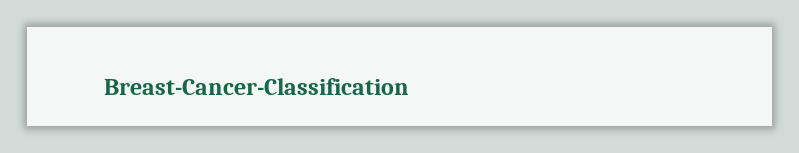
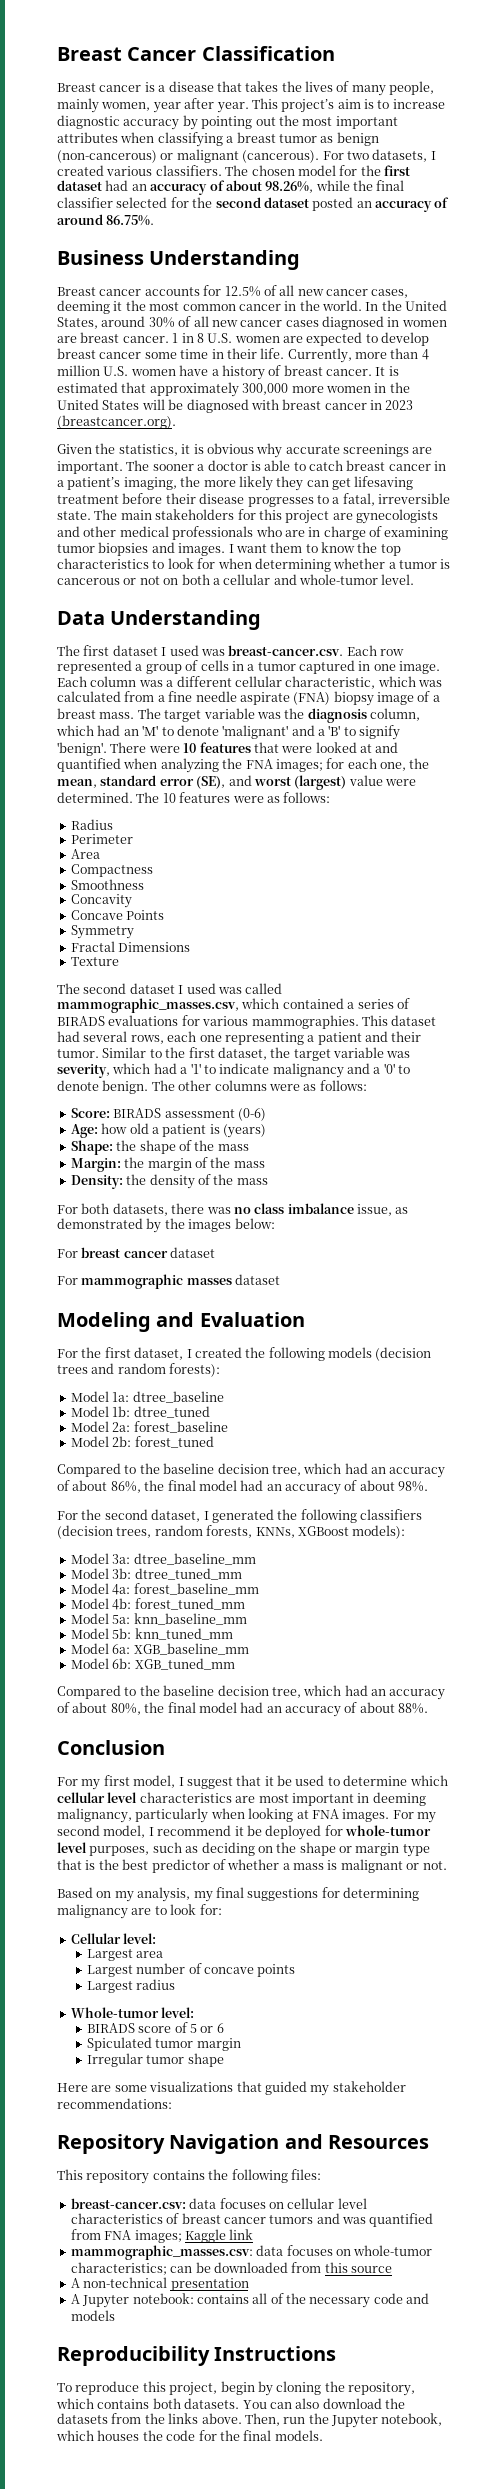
[104,78,409,95] Breast-Cancer-Classification -> [57,46,335,61] [57,81,435,96] [57,98,445,113] [57,115,398,130] [57,132,379,147] [57,149,436,163] [57,165,410,176] [57,180,405,195] [57,197,450,212] [57,214,155,226] [57,250,301,270] [57,285,409,298] [57,300,448,314] [57,316,447,330] [57,332,430,346] [57,348,429,363] [57,365,399,380] [57,382,410,397] [57,399,414,413] [57,415,176,429] [57,443,433,458] [57,460,447,474] [57,476,414,491] [57,493,450,507] [57,509,438,524] [57,526,449,540] [57,542,401,556] [57,558,451,572] [57,574,415,585] [57,610,262,630] [57,645,404,656] [57,660,441,674] [57,676,442,689] [57,691,440,706] [57,708,420,723] [56,725,401,740] [57,742,399,756] [57,758,430,773] [57,775,416,790] [57,792,331,803] [70,819,113,830] [70,834,133,844] [70,849,100,859] [70,864,153,877] [70,879,144,890] [70,894,132,908] [70,910,165,920] [70,925,134,939] [70,941,191,952] [70,957,119,966] [57,983,283,994] [57,998,410,1013] [57,1015,437,1029] [57,1031,422,1045] [57,1047,411,1061] [57,1063,411,1078] [57,1080,367,1094] [70,1108,266,1121] [70,1123,266,1138] [70,1140,249,1155] [70,1157,265,1172] [70,1174,268,1189] [57,1203,409,1216] [57,1218,275,1233] [57,1247,216,1258] [57,1274,281,1289] [57,1312,305,1332] [57,1347,432,1361] [57,1363,221,1377] [70,1391,224,1403] [70,1406,210,1418] [70,1421,228,1433] [70,1436,214,1448] [57,1463,446,1478] [57,1480,429,1495] [57,1509,422,1523] [57,1525,406,1539] [70,1553,256,1565] [70,1568,242,1580] [70,1583,259,1595] [70,1598,245,1610] [70,1613,247,1625] [70,1628,233,1640] [70,1643,249,1655] [70,1658,235,1670] [57,1685,446,1700] [57,1702,429,1717] [57,1740,165,1755] [57,1775,448,1790] [57,1792,426,1806] [57,1808,436,1823] [57,1825,431,1840] [57,1842,430,1857] [57,1859,447,1873] [57,1887,419,1902] [57,1904,222,1919] [70,1933,157,1944] [86,1949,164,1961] [86,1963,296,1977] [86,1979,176,1993] [70,2007,195,2018] [86,2022,224,2033] [86,2037,241,2051] [86,2053,224,2067] [57,2081,406,2096] [57,2098,172,2109] [57,2134,430,2154] [57,2169,321,2184] [70,2198,367,2209] [70,2213,434,2227] [70,2229,254,2243] [70,2245,433,2260] [70,2262,392,2275] [70,2277,249,2291] [70,2293,430,2308] [70,2310,115,2321] [57,2346,337,2366] [57,2381,415,2396] [56,2398,405,2409] [57,2413,443,2428] [56,2430,323,2441] Breast Cancer Classification // Breast cancer is a disease that takes the lives of many people, mainly women, year after year. This project’s aim is to increase diagnostic accuracy by pointing out the most important attributes when classifying a breast tumor as benign (non-cancerous) or malignant (cancerous). For two datasets, I created various classifiers. The chosen model for the first dataset had an accuracy of about 98.26%, while the final classifier selected for the second dataset posted an accuracy of around 86.75%. // Business Understanding // Breast cancer accounts for 12.5% of all new cancer cases, deeming it the most common cancer in the world. In the United States, around 30% of all new cancer cases diagnosed in women are breast cancer. 1 in 8 U.S. women are expected to develop breast cancer some time in their life. Currently, more than 4 million U.S. women have a history of breast cancer. It is estimated that approximately 300,000 more women in the United States will be diagnosed with breast cancer in 2023 (breastcancer.org). // Given the statistics, it is obvious why accurate screenings are important. The sooner a doctor is able to catch breast cancer in a patient’s imaging, the more likely they can get lifesaving treatment before their disease progresses to a fatal, irreversible state. The main stakeholders for this project are gynecologists and other medical professionals who are in charge of examining tumor biopsies and images. I want them to know the top characteristics to look for when determining whether a tumor is cancerous or not on both a cellular and whole-tumor level. // Data Understanding // The first dataset I used was breast-cancer.csv. Each row represented a group of cells in a tumor captured in one image. Each column was a different cellular characteristic, which was calculated from a fine needle aspirate (FNA) biopsy image of a breast mass. The target variable was the diagnosis column, which had an 'M' to denote 'malignant' and a 'B' to signify 'benign'. There were 10 features that were looked at and quantified when analyzing the FNA images; for each one, the mean, standard error (SE), and worst (largest) value were determined. The 10 features were as follows: // Radius // Perimeter // Area // Compactness // Smoothness // Concavity // Concave Points // Symmetry // Fractal Dimensions // Texture // The second dataset I used was called mammographic_masses.csv, which contained a series of BIRADS evaluations for various mammographies. This dataset had several rows, each one representing a patient and their tumor. Similar to the first dataset, the target variable was severity, which had a '1' to indicate malignancy and a '0' to denote benign. The other columns were as follows: // Score: BIRADS assessment (0-6) // Age: how old a patient is (years) // Shape: the shape of the mass // Margin: the margin of the mass // Density: the density of the mass // For both datasets, there was no class imbalance issue, as demonstrated by the images below: // For breast cancer dataset // For mammographic masses dataset // Modeling and Evaluation // For the first dataset, I created the following models (decision trees and random forests): // Model 1a: dtree_baseline // Model 1b: dtree_tuned // Model 2a: forest_baseline // Model 2b: forest_tuned // Compared to the baseline decision tree, which had an accuracy of about 86%, the final model had an accuracy of about 98%. // For the second dataset, I generated the following classifiers (decision trees, random forests, KNNs, XGBoost models): // Model 3a: dtree_baseline_mm // Model 3b: dtree_tuned_mm // Model 4a: forest_baseline_mm // Model 4b: forest_tuned_mm // Model 5a: knn_baseline_mm // Model 5b: knn_tuned_mm // Model 6a: XGB_baseline_mm // Model 6b: XGB_tuned_mm // Compared to the baseline decision tree, which had an accuracy of about 80%, the final model had an accuracy of about 88%. // Conclusion // For my first model, I suggest that it be used to determine which cellular level characteristics are most important in deeming malignancy, particularly when looking at FNA images. For my second model, I recommend it be deployed for whole-tumor level purposes, such as deciding on the shape or margin type that is the best predictor of whether a mass is malignant or not. // Based on my analysis, my final suggestions for determining malignancy are to look for: // Cellular level: // Largest area // Largest number of concave points // Largest radius // Whole-tumor level: // BIRADS score of 5 or 6 // Spiculated tumor margin // Irregular tumor shape // Here are some visualizations that guided my stakeholder recommendations: // Repository Navigation and Resources // This repository contains the following files: // breast-cancer.csv: data focuses on cellular level characteristics of breast cancer tumors and was quantified from FNA images; Kaggle link // mammographic_masses.csv: data focuses on whole-tumor characteristics; can be downloaded from this source // A non-technical presentation // A Jupyter notebook: contains all of the necessary code and models // Reproducibility Instructions // To reproduce this project, begin by cloning the repository, which contains both datasets. You can also download the datasets from the links above. Then, run the Jupyter notebook, which houses the code for the final models.

